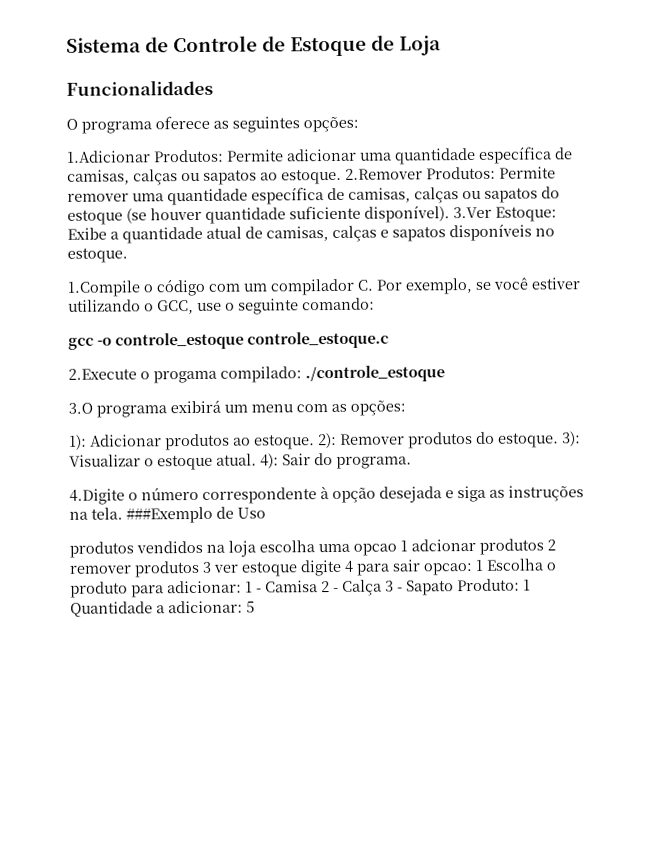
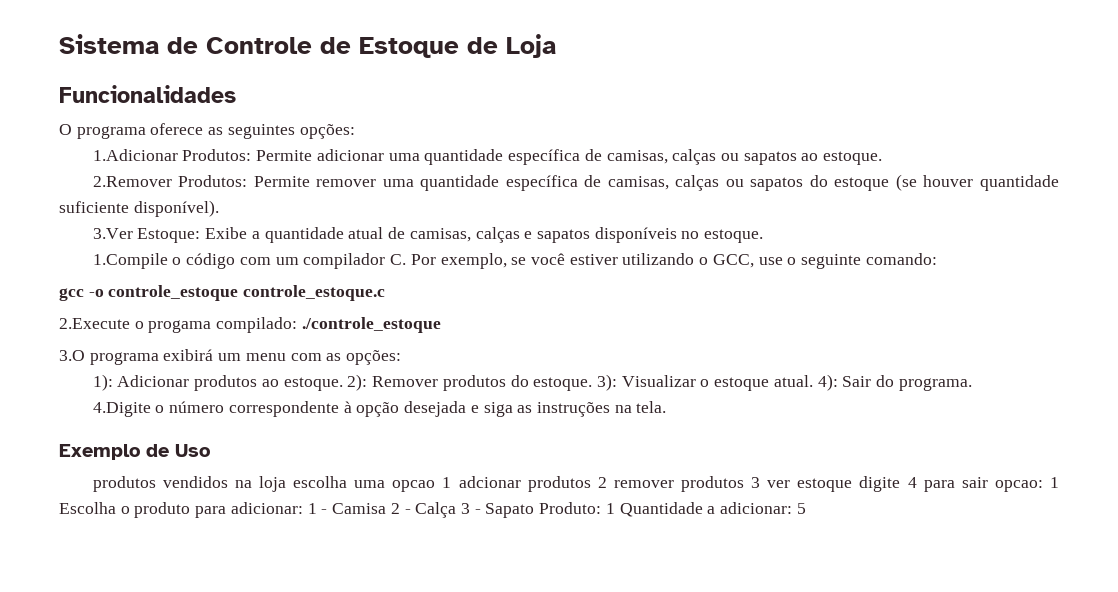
(342, 176) none -> (883, 158) //
(450, 214) none -> (219, 208) //
[126,506,213,524] ###Exemplo -> [59,444,140,460] // Exemplo

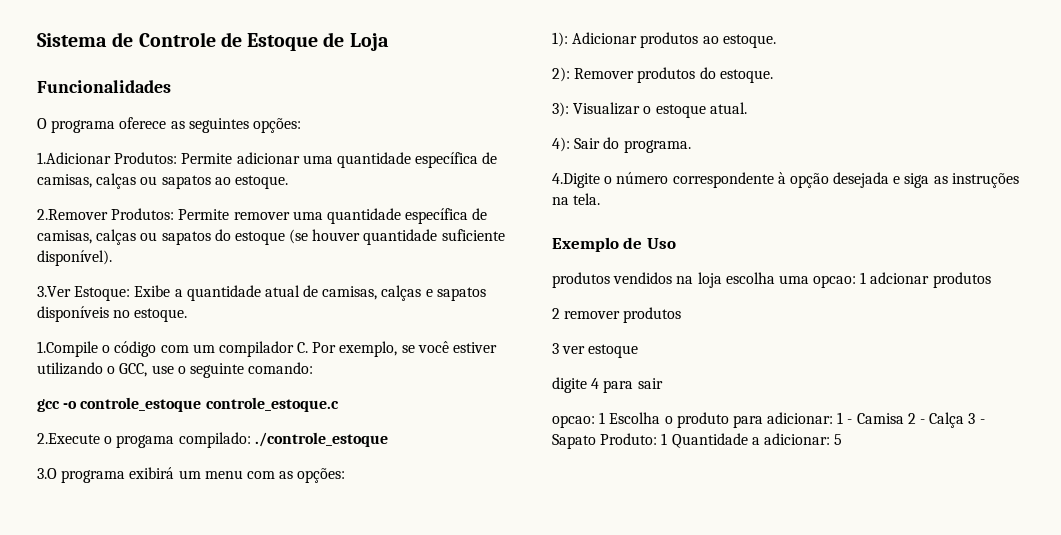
(343, 384) none -> (776, 41) //
(593, 384) none -> (773, 76) //
(813, 381) none -> (747, 108) //
[392,480,436,492] opcao -> [813,275,857,288] opcao:
(591, 484) none -> (991, 280) //
(745, 484) none -> (682, 315) //
(853, 485) none -> (639, 351) //
(988, 482) none -> (663, 383) //

